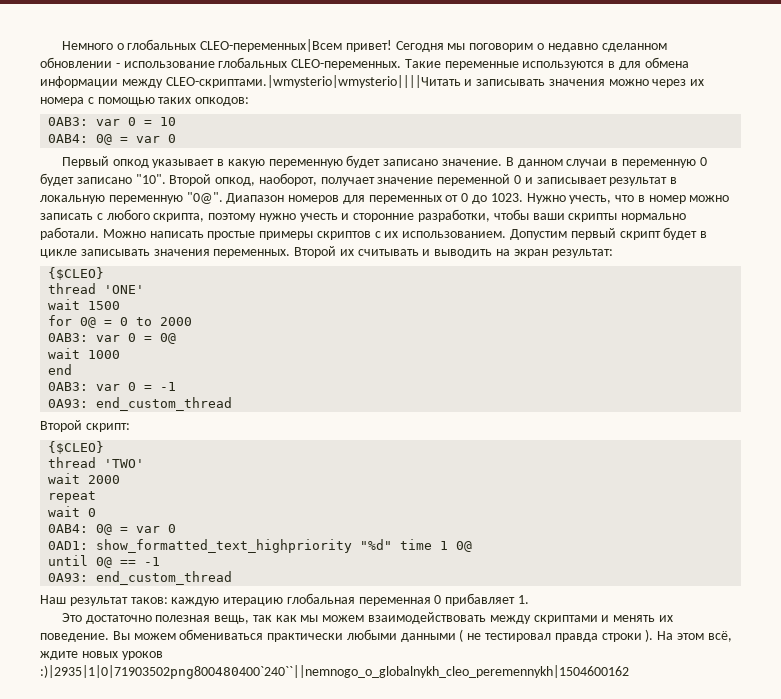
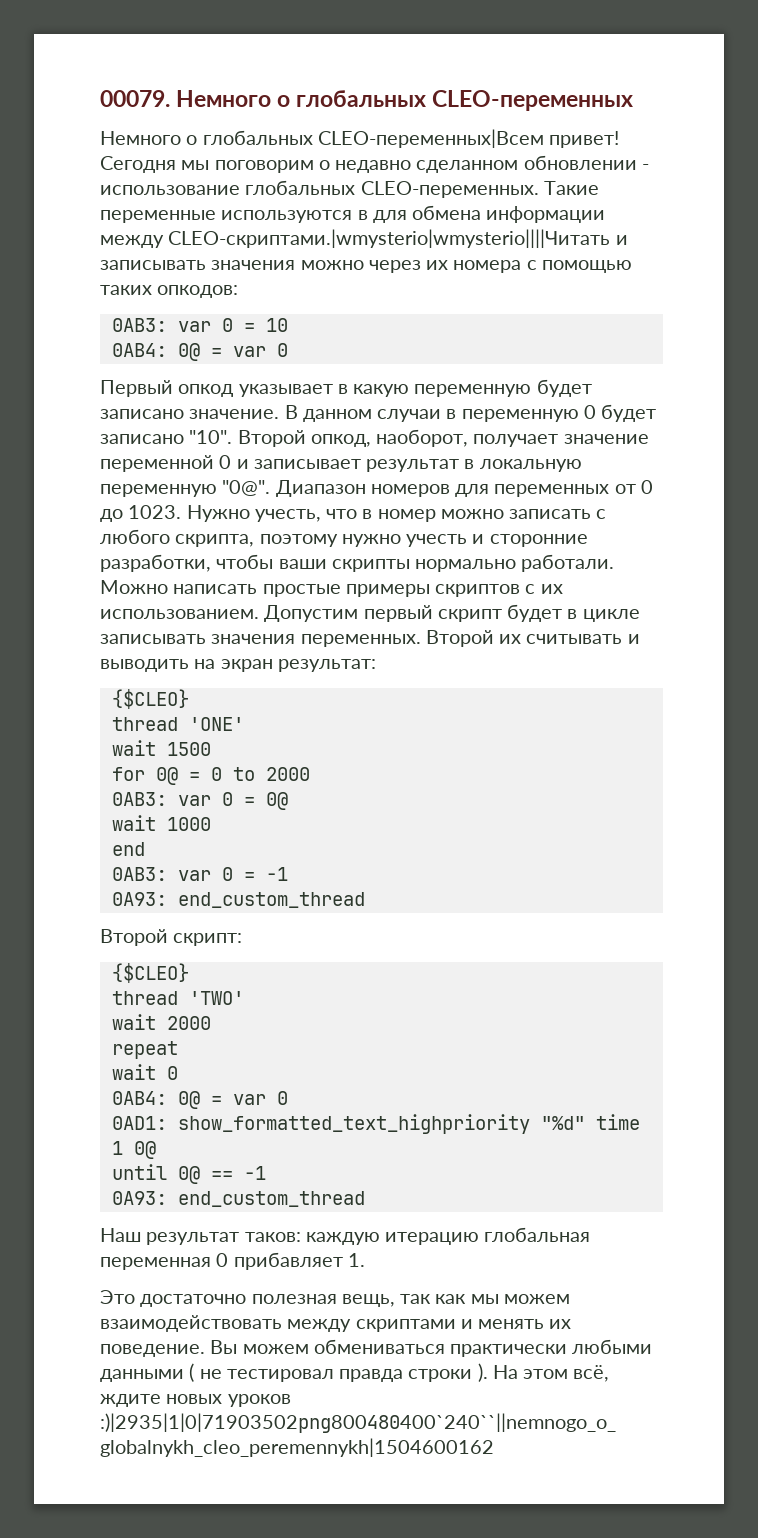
(61, 45) none -> [100,90,634,111] 00079. Немного о глобальных CLEO-переменных //

